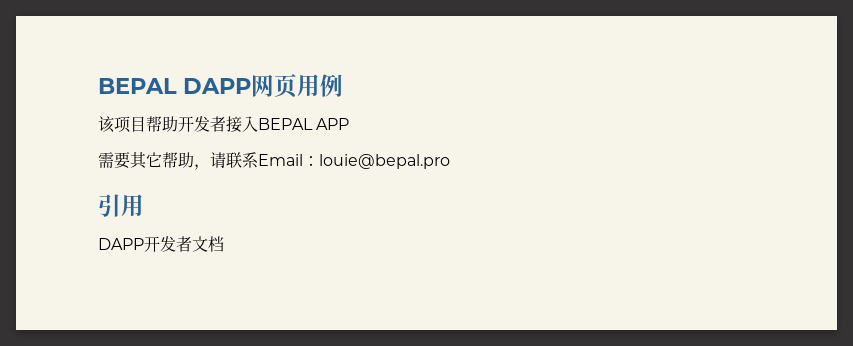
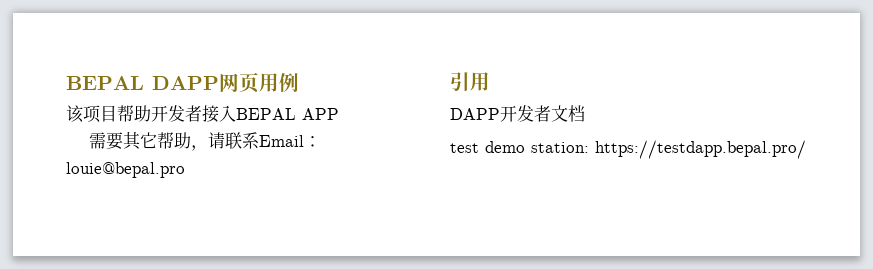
(224, 244) none -> [450,140,806,159] // test demo station: https://testdapp.bepal.pro/

